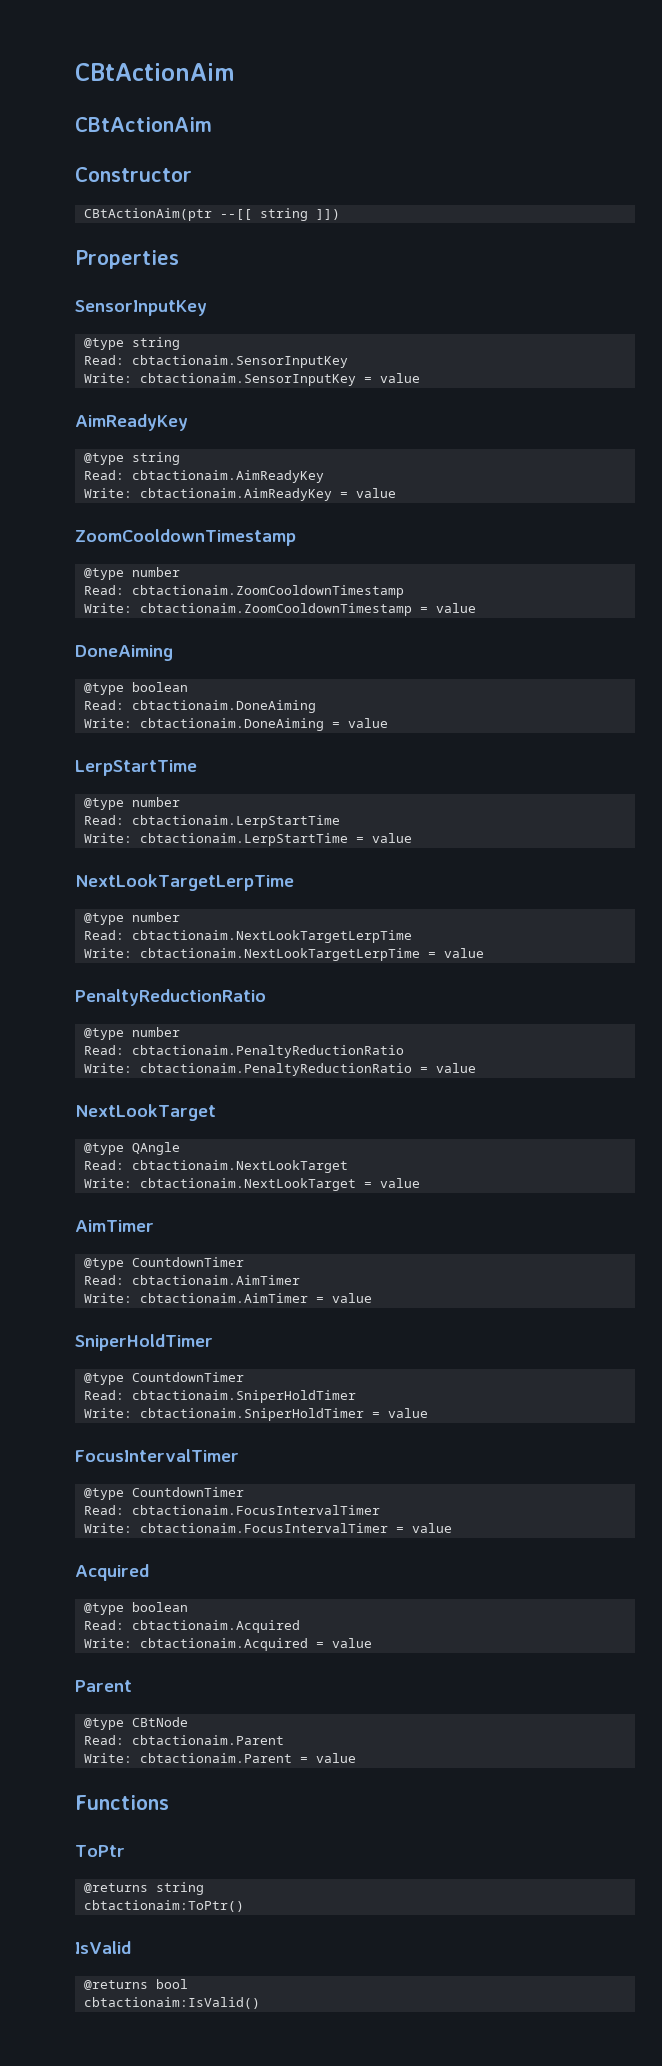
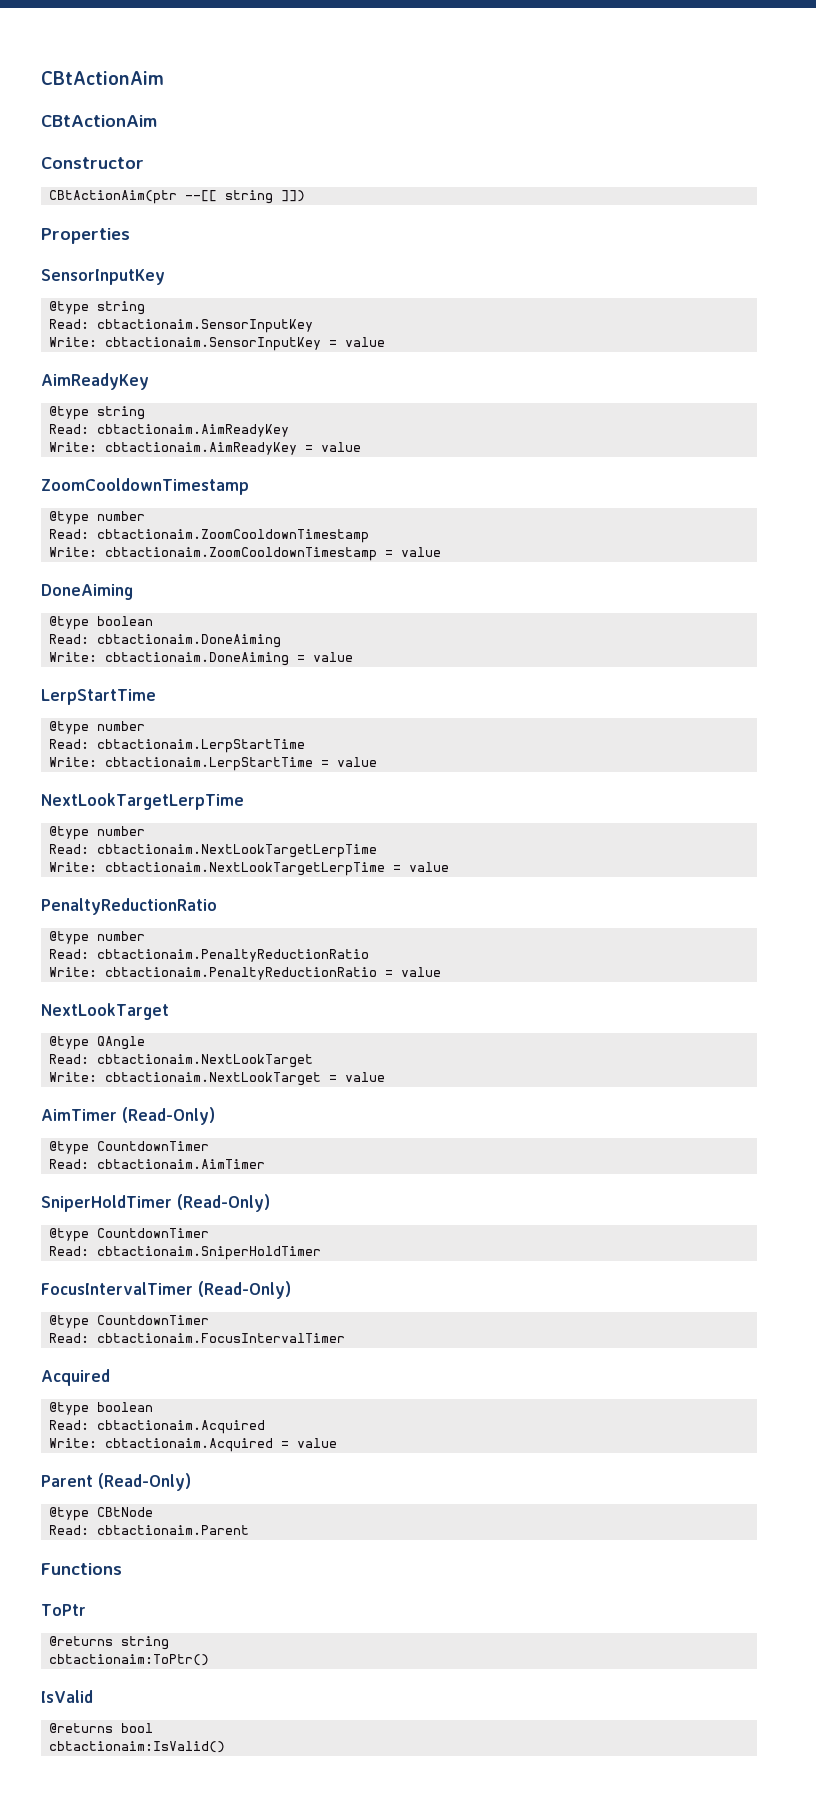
(154, 1226) none -> [122,1107,215,1125] (Read-Only)
[83,1293,372,1303] // Write: cbtactionaim.AimTimer = value -> (266, 1164) none
(213, 1342) none -> [177,1194,270,1212] (Read-Only)
[83,1408,428,1421] // Write: cbtactionaim.SniperHoldTimer = value -> (322, 1253) none
(239, 1455) none -> [198,1281,291,1299] (Read-Only)
[83,1523,452,1533] // Write: cbtactionaim.FocusIntervalTimer = value -> (346, 1338) none
(132, 1686) none -> [98,1473,191,1491] (Read-Only)
[83,1753,356,1763] // Write: cbtactionaim.Parent = value -> (250, 1530) none

